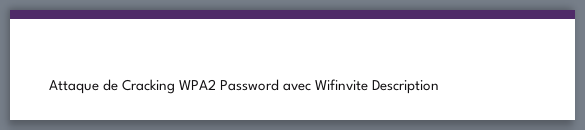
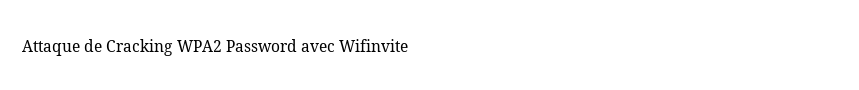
[372,80,440,94] Description -> (409, 45) none

